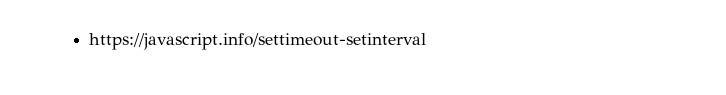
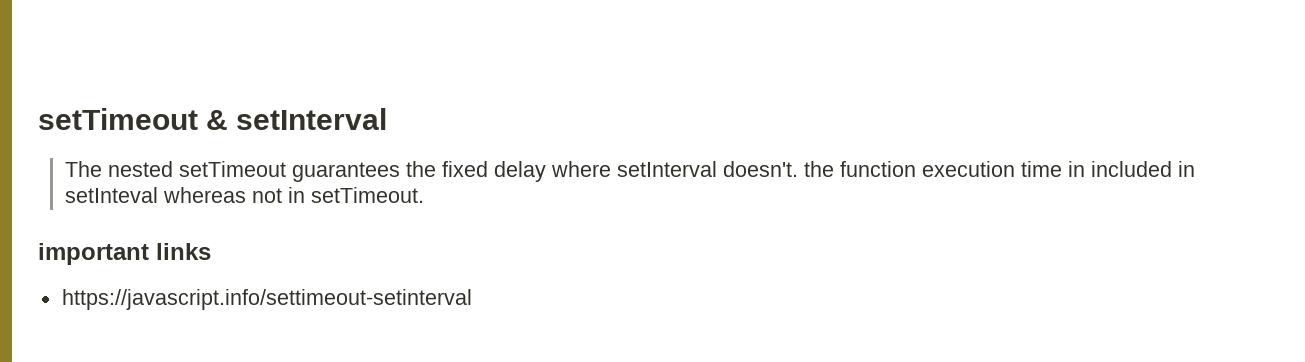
(89, 41) none -> [38,108,388,130] [64,161,1195,182] [64,187,424,203] [38,243,211,265] setTimeout & setInterval // The nested setTimeout guarantees the fixed delay where setInterval doesn't. the function execution time in included in setInteval whereas not in setTimeout. // important links //

